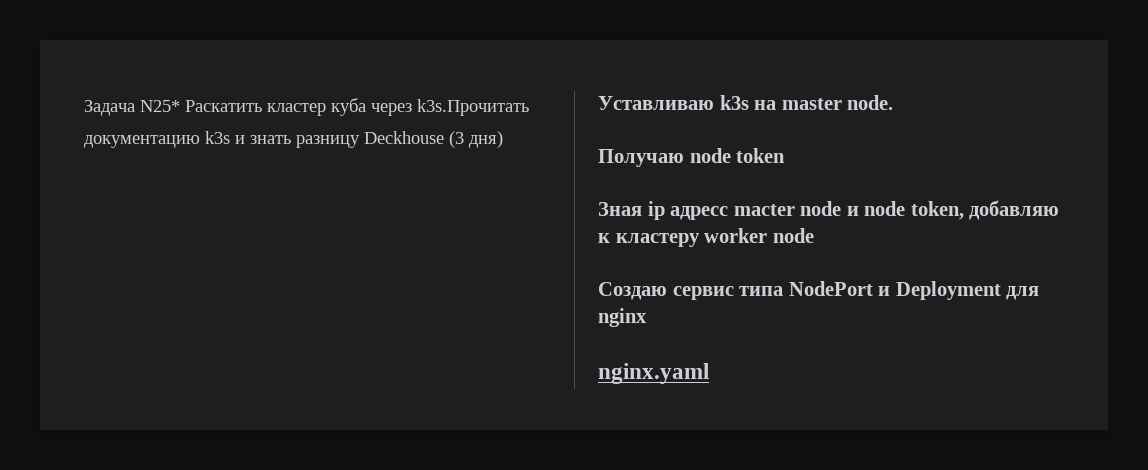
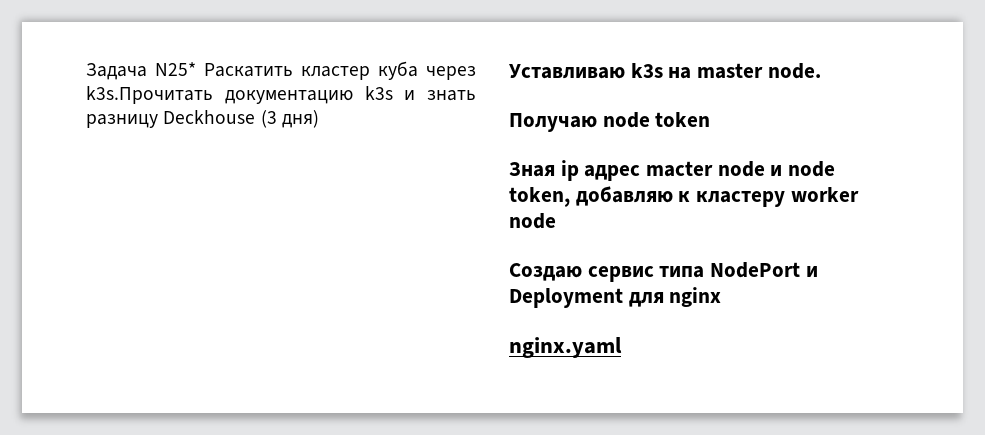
[670,206,729,220] адресс -> [584,165,641,181] адрес

